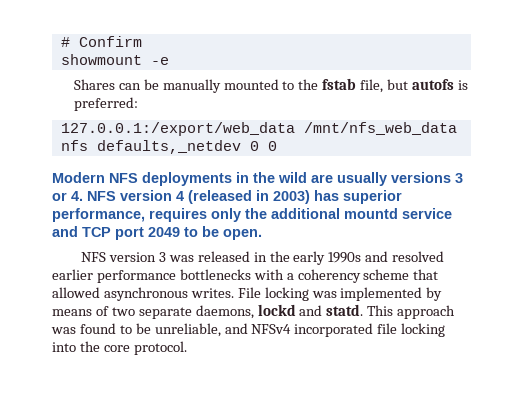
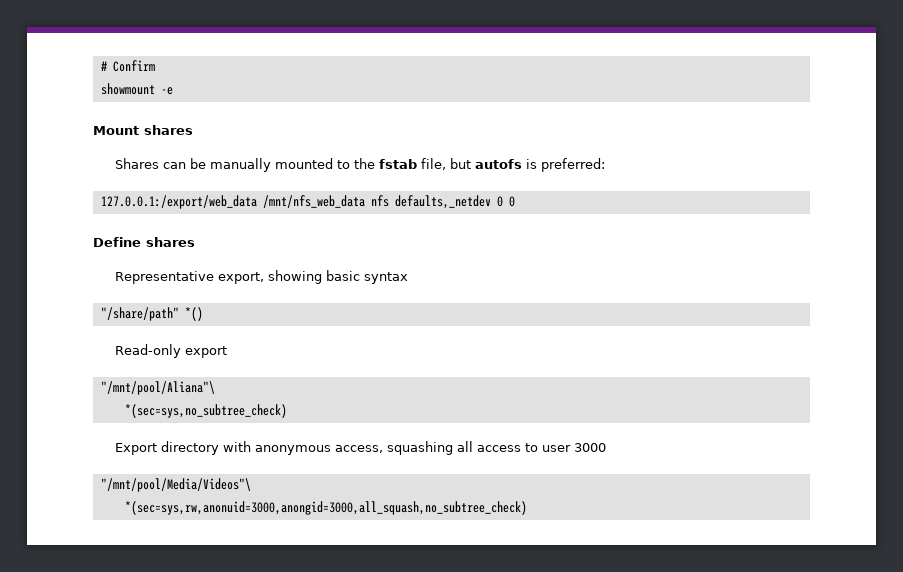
(169, 61) none -> [93,125,193,135] // Mount shares
[52,172,463,186] [52,190,402,204] [52,208,452,222] [52,226,262,240] [81,251,445,265] [52,269,439,283] [52,287,443,301] [52,304,456,319] [51,323,446,337] [52,341,187,355] Modern NFS deployments in the wild are usually versions 3 or 4. NFS version 4 (released in 2003) has superior performance, requires only the additional mountd service and TCP port 2049 to be open. // NFS version 3 was released in the early 1990s and resolved earlier performance bottlenecks with a coherency scheme that allowed asynchronous writes. File locking was implemented by means of two separate daemons, lockd and statd. This approach was found to be unreliable, and NFSv4 incorporated file locking into the core protocol. -> [93,237,195,247] [114,270,408,284] [100,307,203,321] [114,344,227,358] [100,381,215,395] [124,404,287,418] [114,441,606,455] [100,478,251,492] [124,501,527,515] Define shares // Representative export, showing basic syntax // "/share/path" *() // Read-only export // "/mnt/pool/Aliana"\ // *(sec=sys,no_subtree_check) // Export directory with anonymous access, squashing all access to user 3000 // "/mnt/pool/Media/Videos"\ // *(sec=sys,rw,anonuid=3000,anongid=3000,all_squash,no_subtree_check)

